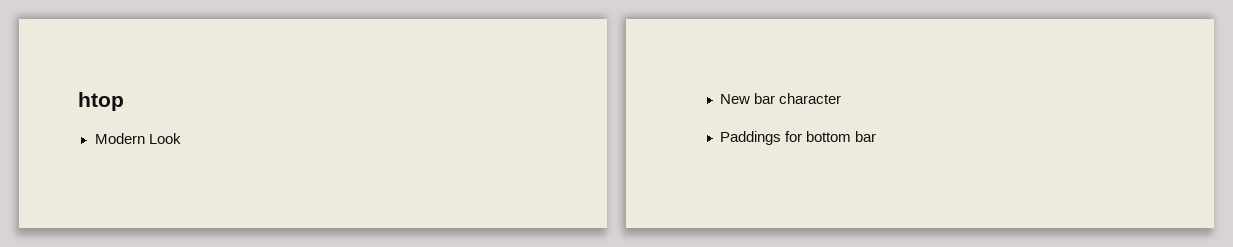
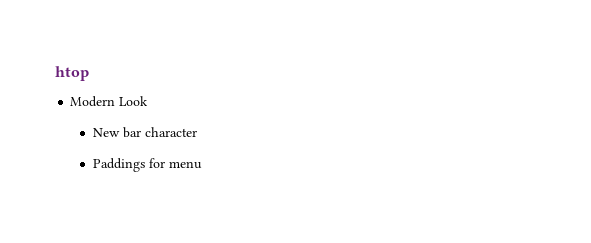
[806,131,877,142] bottom bar -> [168,161,202,169] menu

